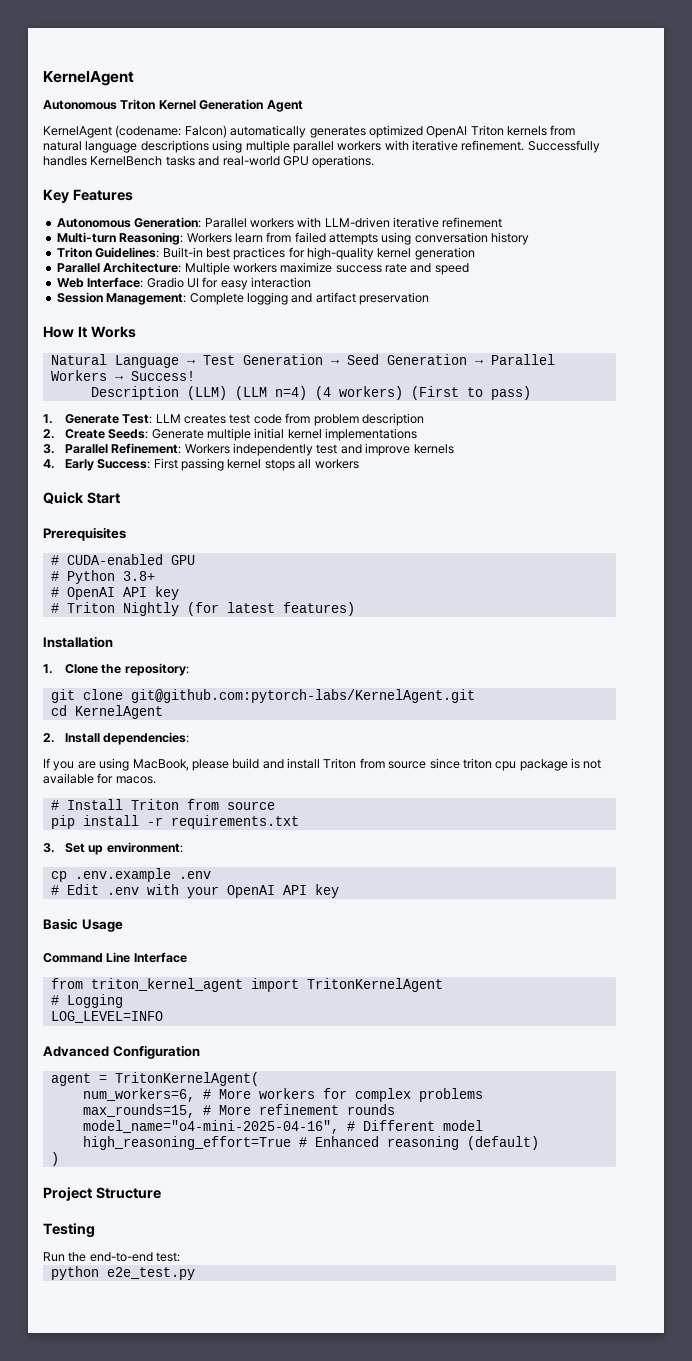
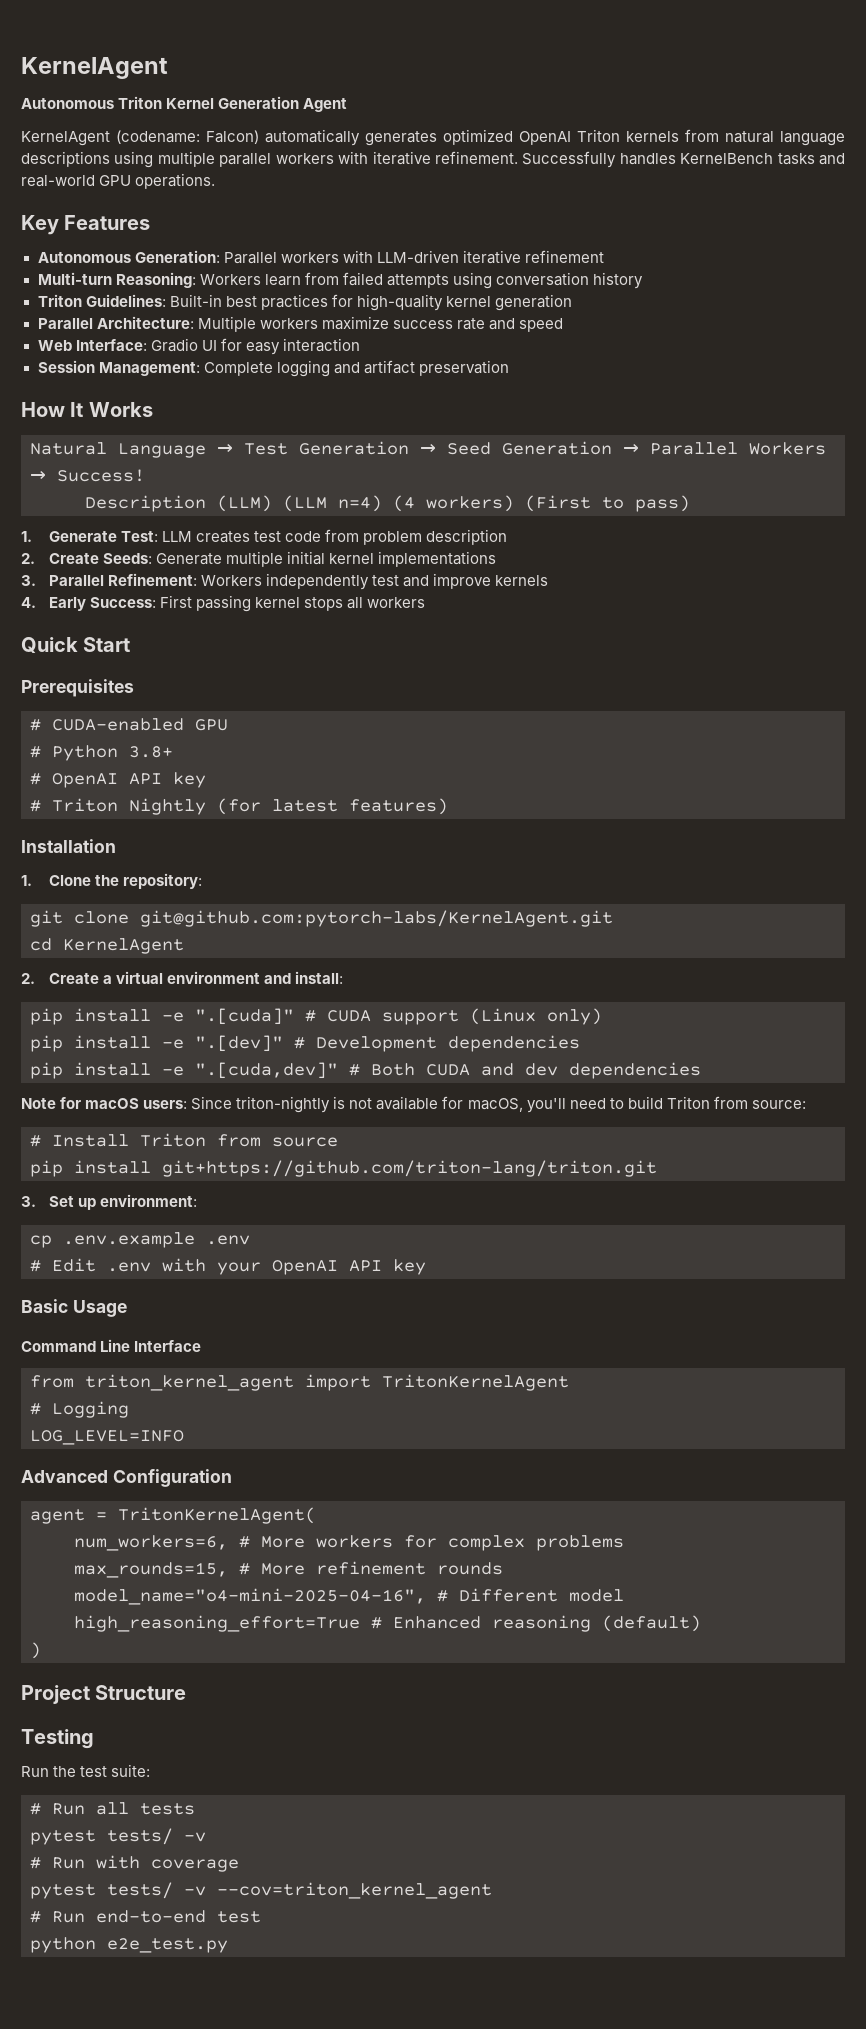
[64,732,190,745] [43,758,602,771] [43,773,156,784] Install dependencies: // If you are using MacBook, please build and install Triton from source since triton cpu package is not available for macos. -> [48,971,343,984] [30,1008,602,1025] [30,1035,580,1052] [30,1062,701,1079] [21,1096,806,1113] Create a virtual environment and install: // pip install -e ".[cuda]" # CUDA support (Linux only) // pip install -e ".[dev]" # Development dependencies // pip install -e ".[cuda,dev]" # Both CUDA and dev dependencies // Note for macOS users: Since triton-nightly is not available for macOS, you'll need to build Triton from source:
[146,815,299,829] -r requirements.txt -> [162,1160,657,1177] git+https://github.com/triton-lang/triton.git
[89,1252,181,1262] end-to-end test: -> [80,1764,151,1777] [30,1802,195,1815] [30,1828,206,1845] [30,1855,239,1872] [30,1882,492,1899] [30,1910,261,1923] test suite: // # Run all tests // pytest tests/ -v // # Run with coverage // pytest tests/ -v --cov=triton_kernel_agent // # Run end-to-end test

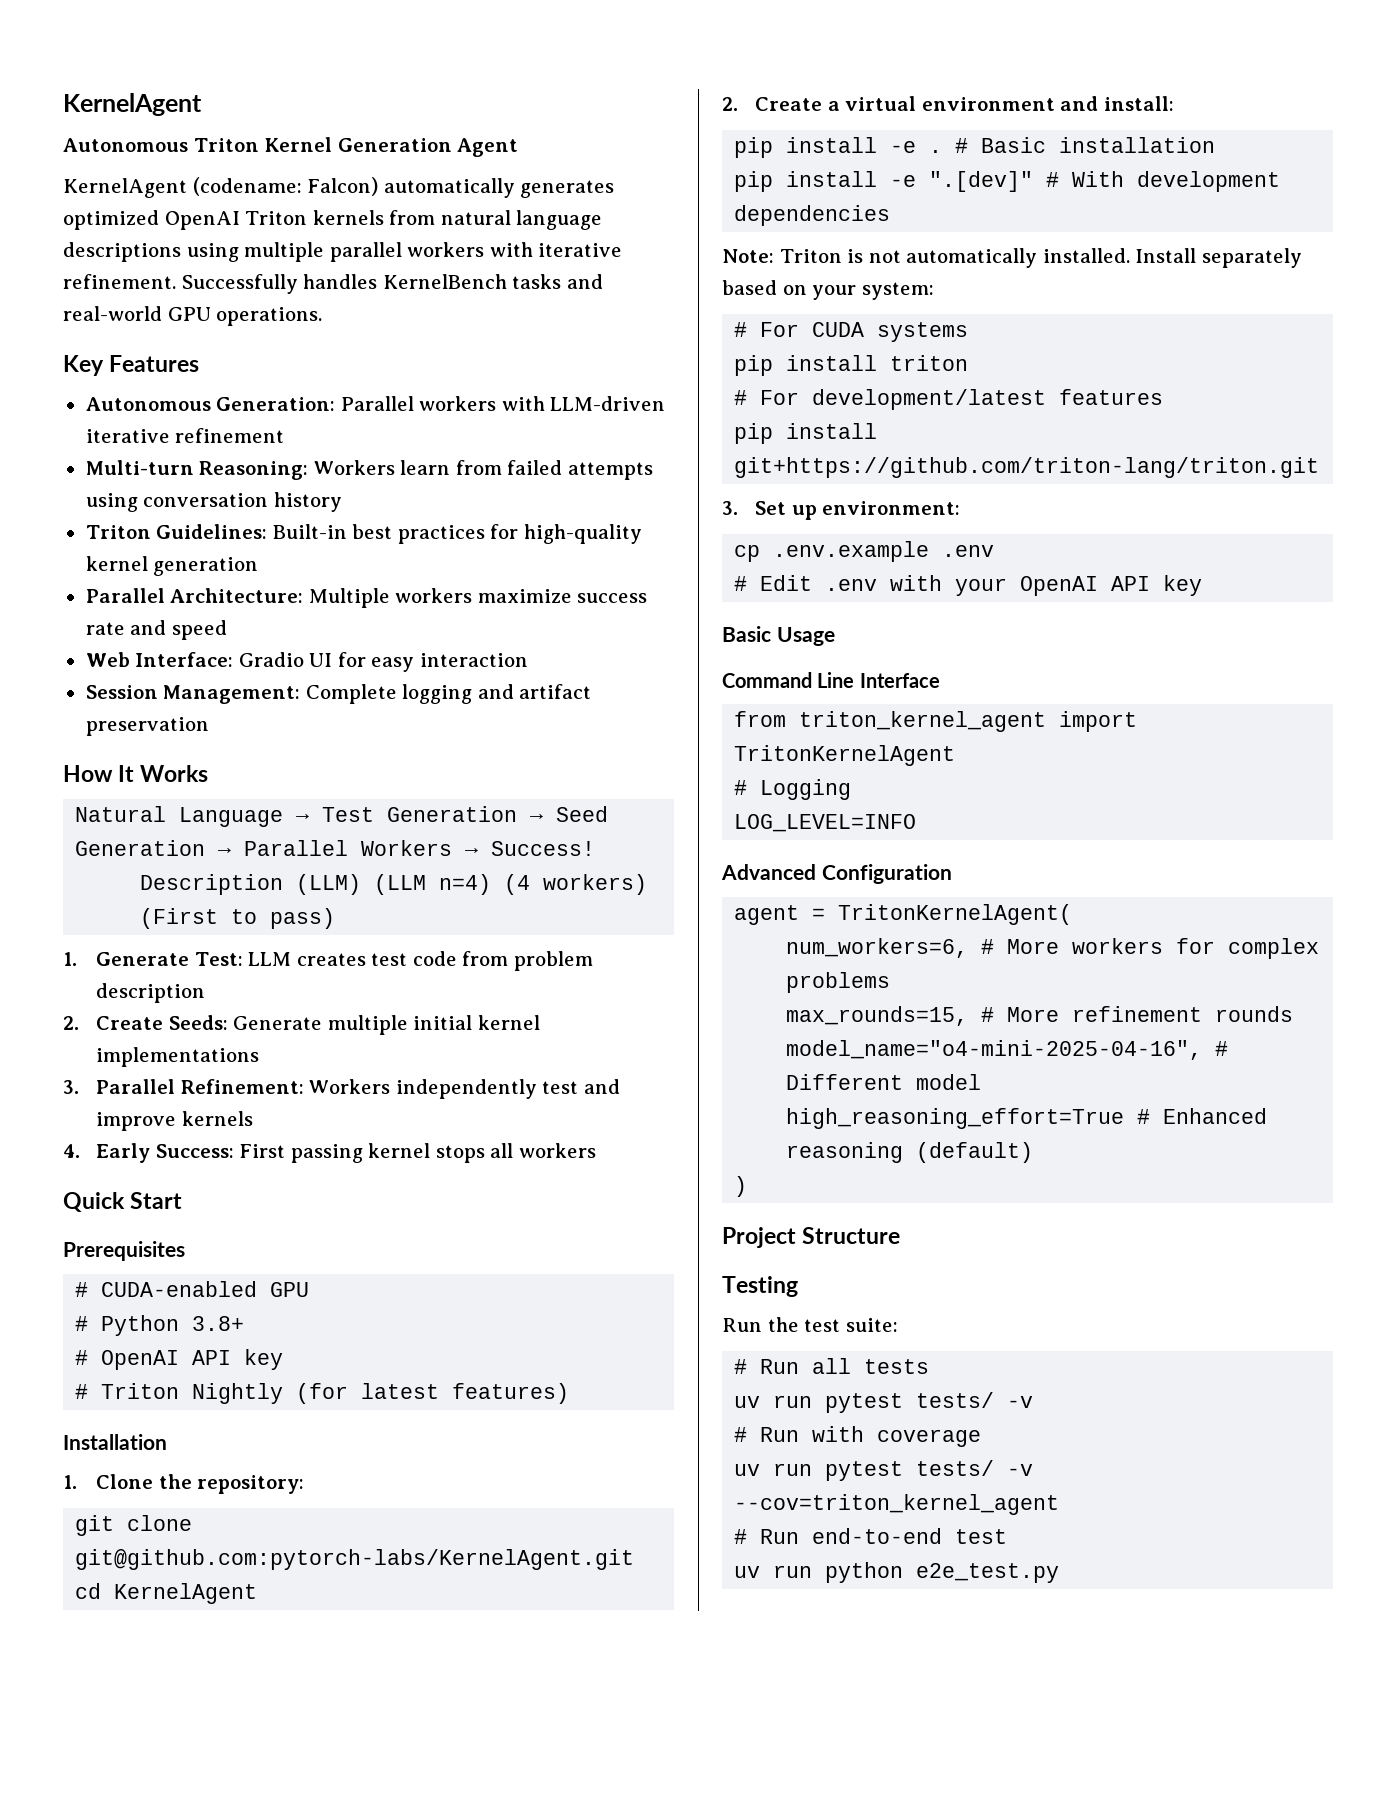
[195,1008,602,1025] ".[cuda]" # CUDA support (Linux only) -> [929,137,1216,153] . # Basic installation
[316,1035,580,1052] [30,1062,701,1079] [21,1096,806,1113] [30,1133,338,1147] Development dependencies // pip install -e ".[cuda,dev]" # Both CUDA and dev dependencies // Note for macOS users: Since triton-nightly is not available for macOS, you'll need to build Triton from source: // # Install Triton from source -> [1072,171,1281,192] [734,205,891,226] [722,248,1302,268] [722,280,934,300] [734,322,969,342] [734,355,969,376] [734,389,1164,410] With development dependencies // Note: Triton is not automatically installed. Install separately based on your system: // # For CUDA systems // pip install triton // # For development/latest features
(195, 1809) none -> [734,1395,813,1408] uv run
(239, 1865) none -> [734,1463,813,1476] uv run
(261, 1917) none -> [734,1565,813,1578] uv run

